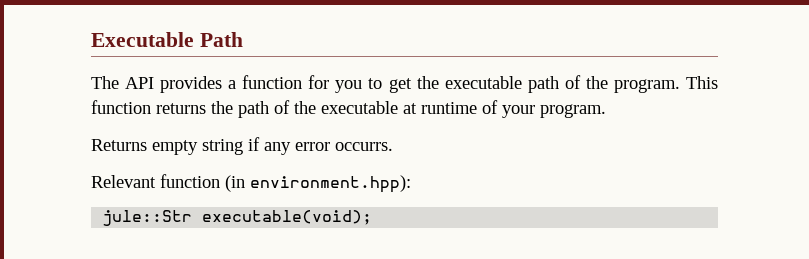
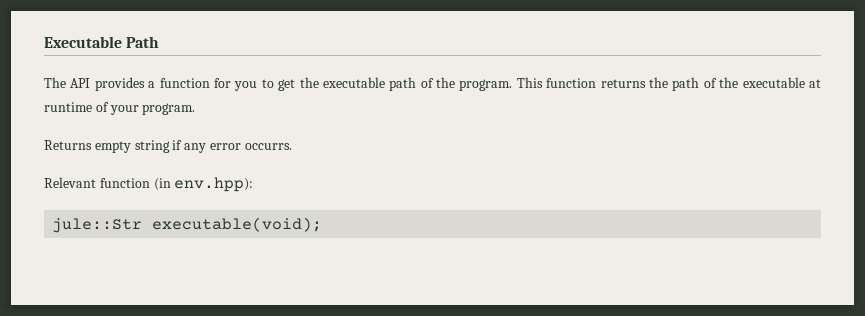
[250,175,411,193] environment.hpp): -> [174,177,254,192] env.hpp):

